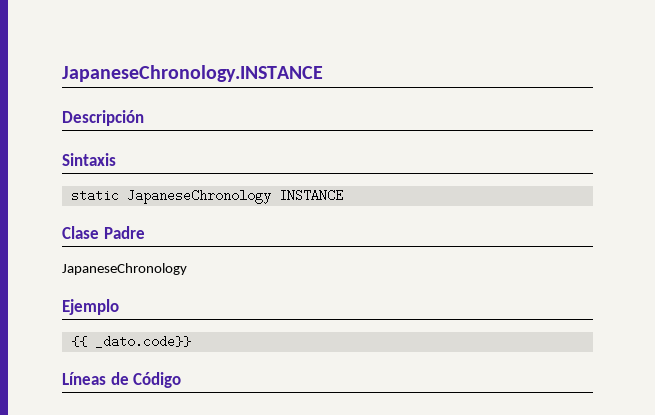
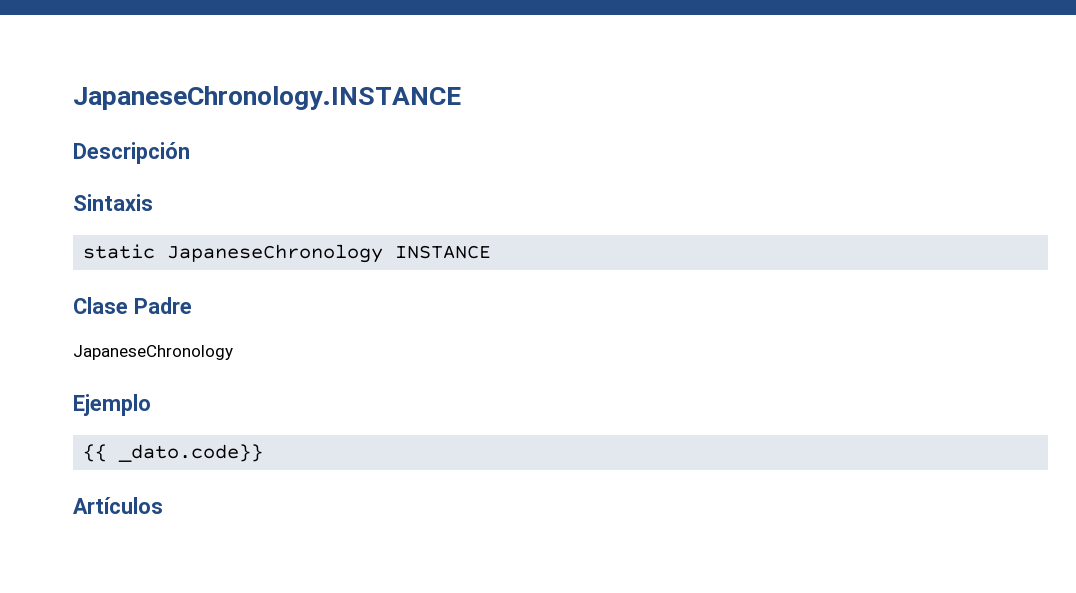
[62,372,182,388] Líneas de Código -> [73,497,163,514] Artículos

